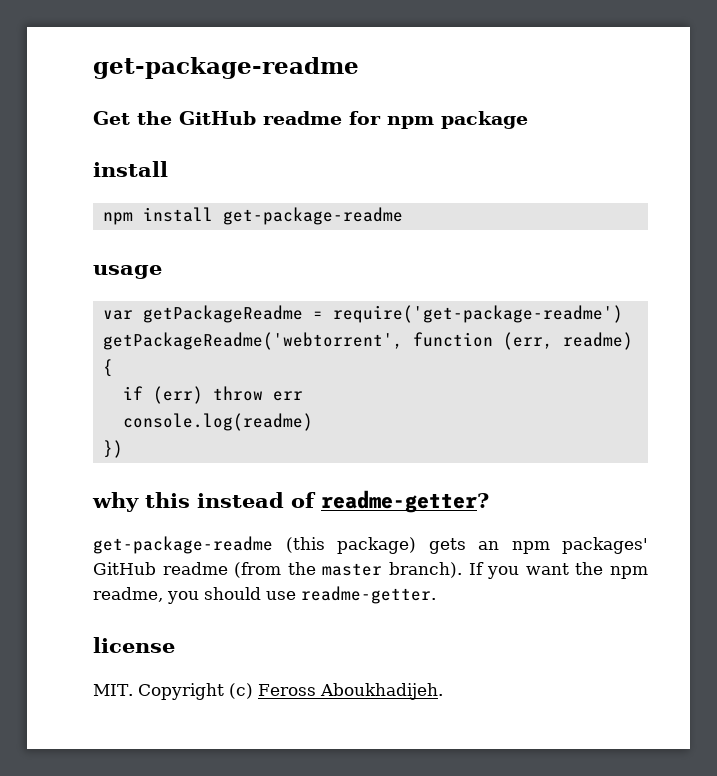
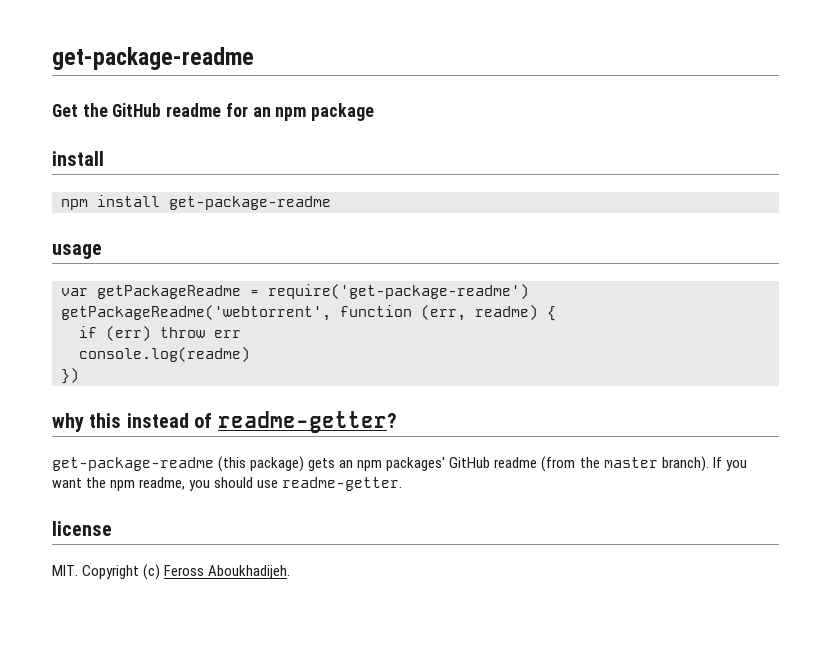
(381, 118) none -> [252,107,271,117] an

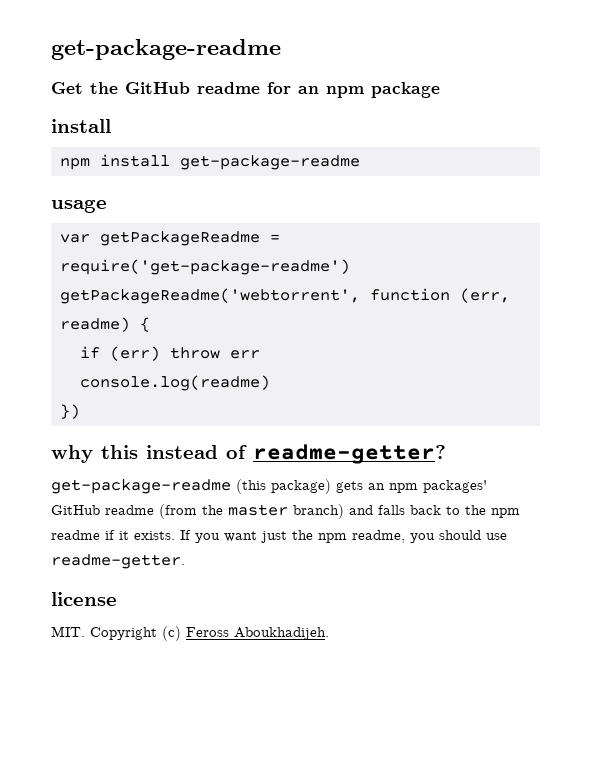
[661,456,709,472] branch). -> [293,504,520,519] [51,530,175,540] branch) and falls back to the npm readme if it exists.
(82, 483) none -> [261,531,287,543] just

